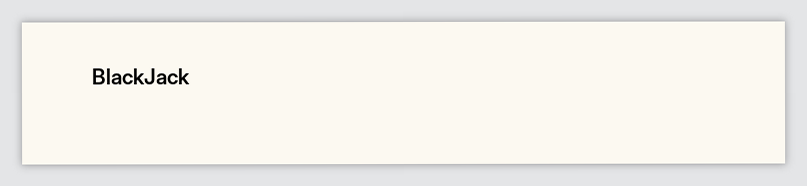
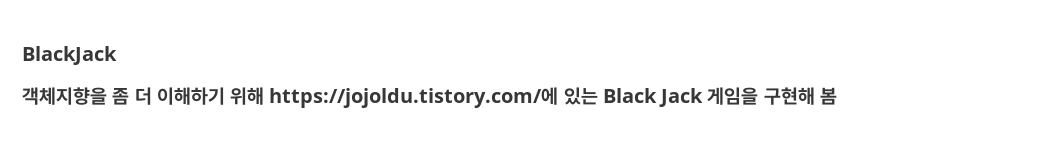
(190, 76) none -> [22,87,837,108] // 객체지향을 좀 더 이해하기 위해 https://jojoldu.tistory.com/에 있는 Black Jack 게임을 구현해 봄

